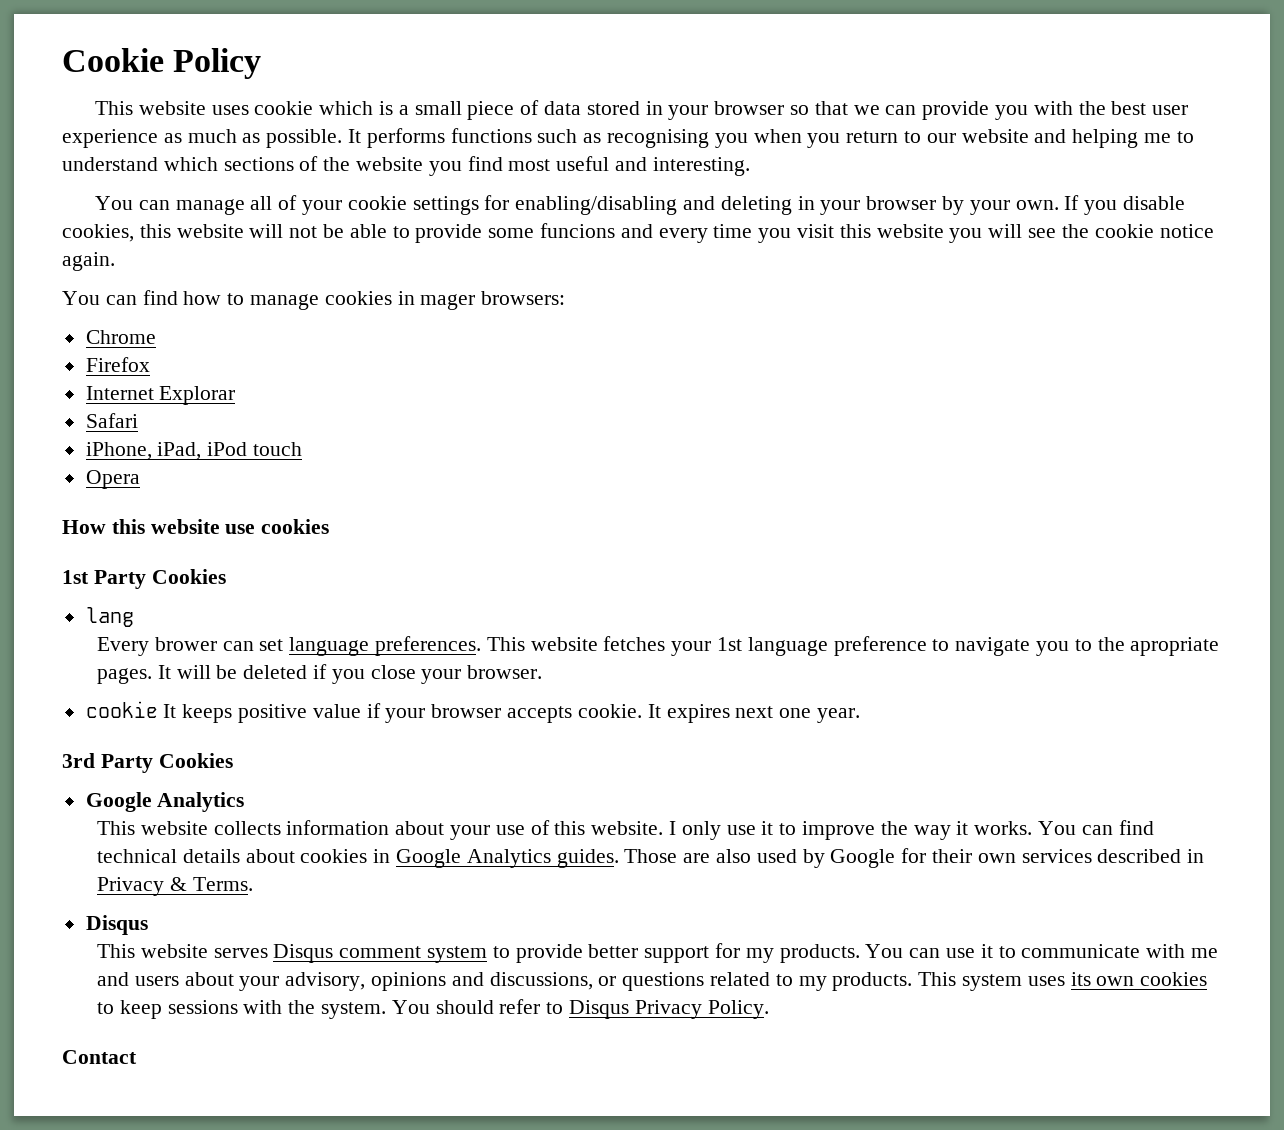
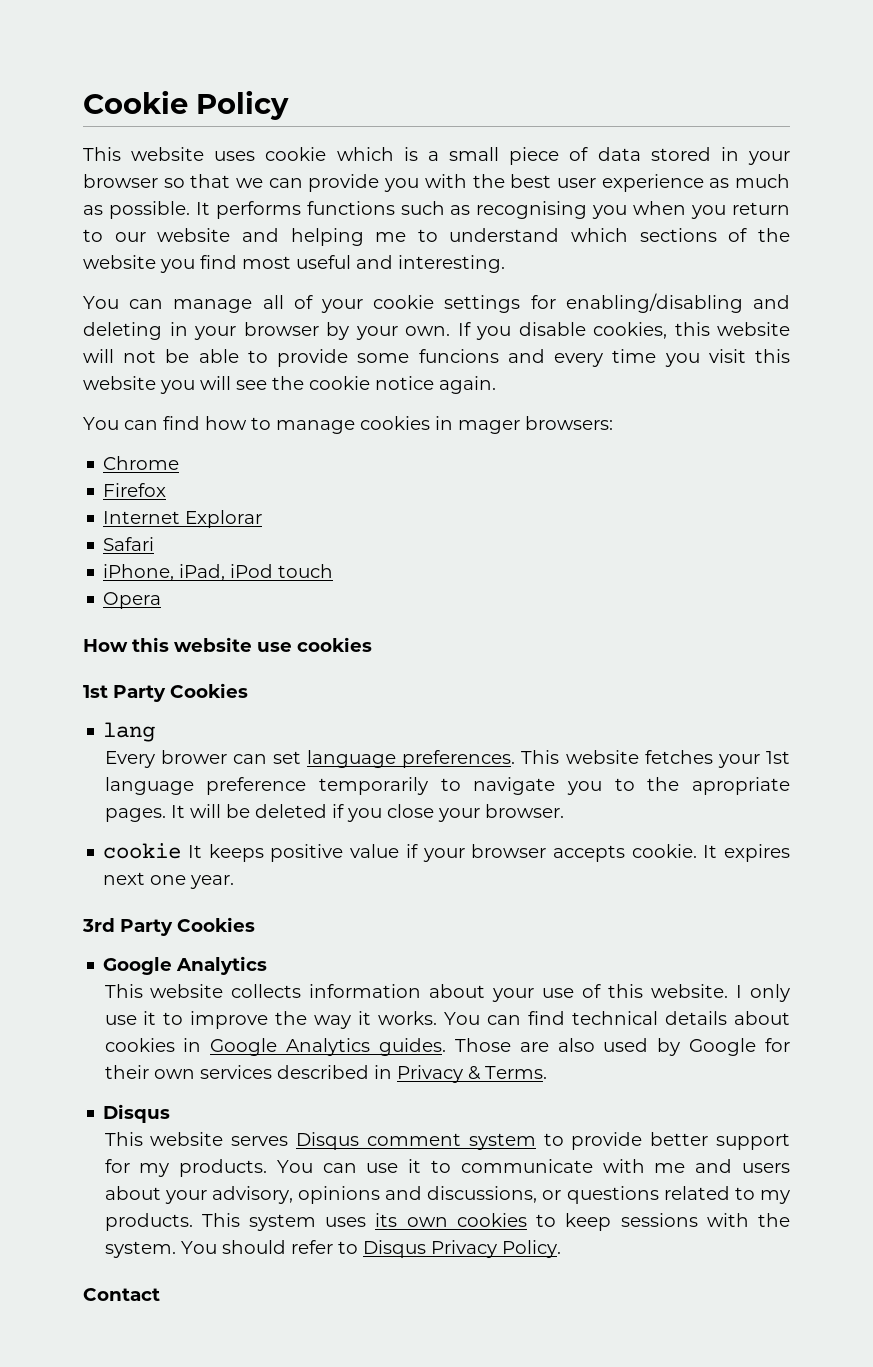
(927, 646) none -> [318,777,428,795] temporarily

